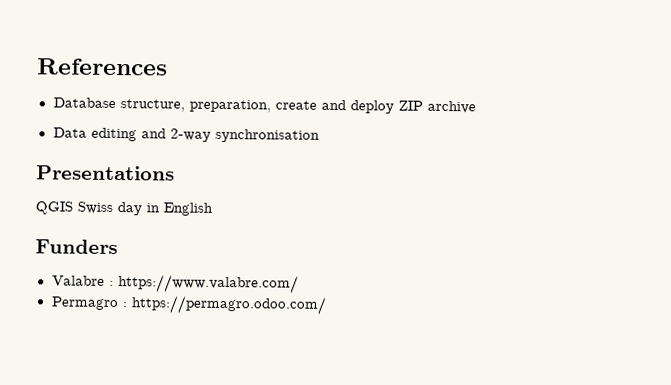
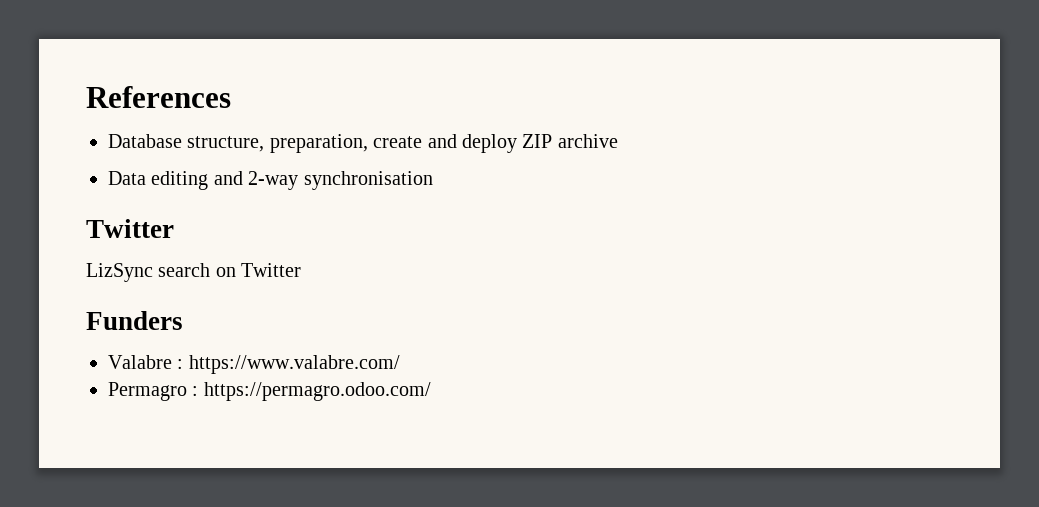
[36,165,175,181] [35,201,213,216] Presentations // QGIS Swiss day in English -> [86,219,174,238] [86,263,302,282] Twitter // LizSync search on Twitter

